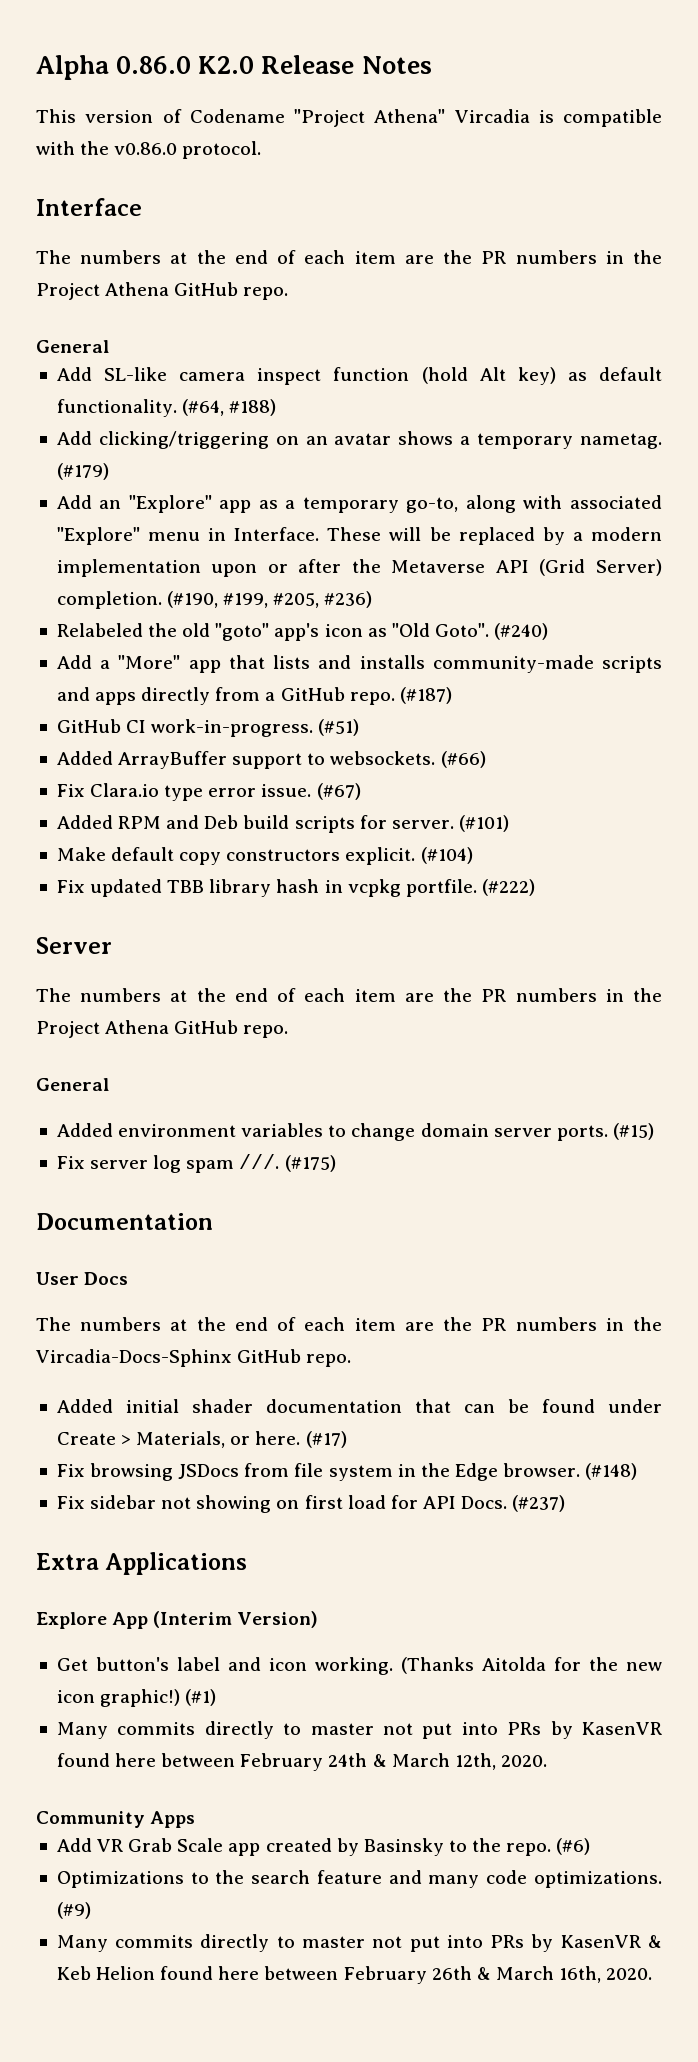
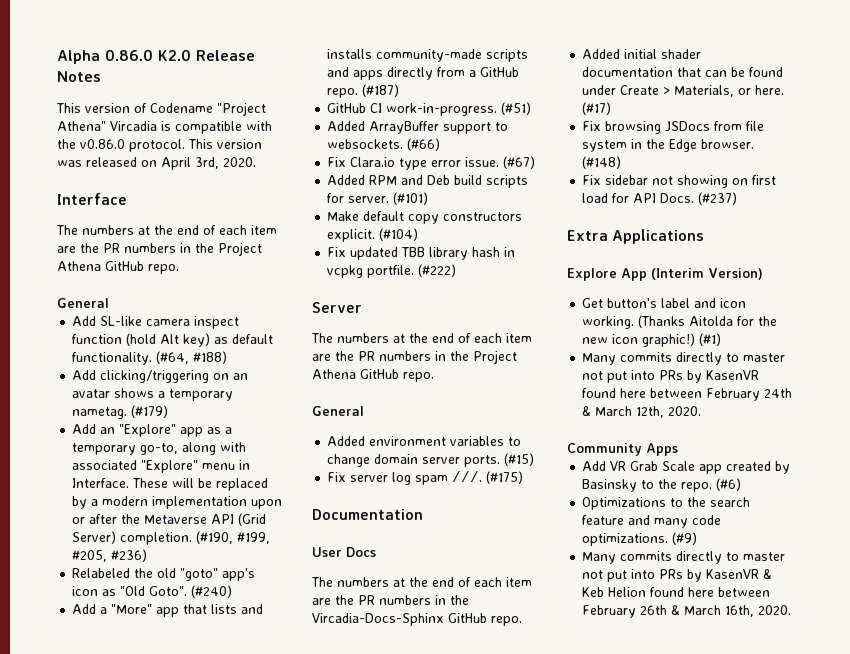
(262, 150) none -> [188,139,262,149] [57,157,256,170] This version was released on April 3rd, 2020.

